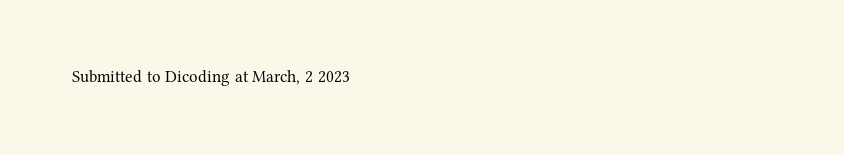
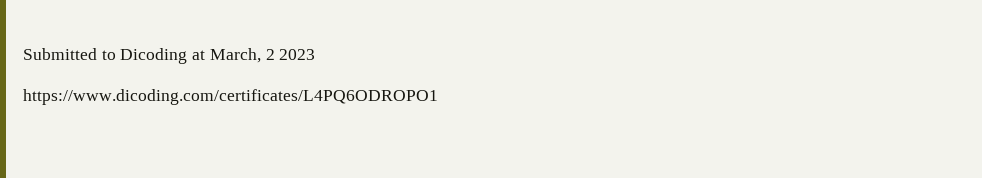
(350, 77) none -> [23,89,438,105] // https://www.dicoding.com/certificates/L4PQ6ODROPO1

